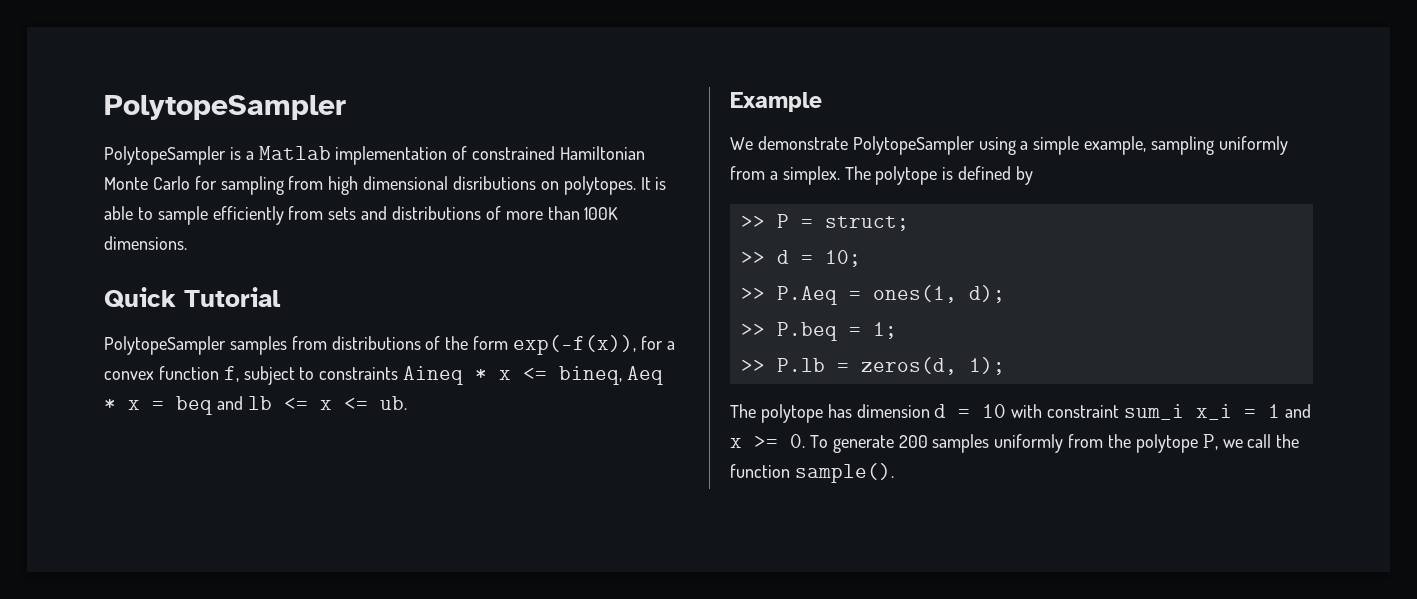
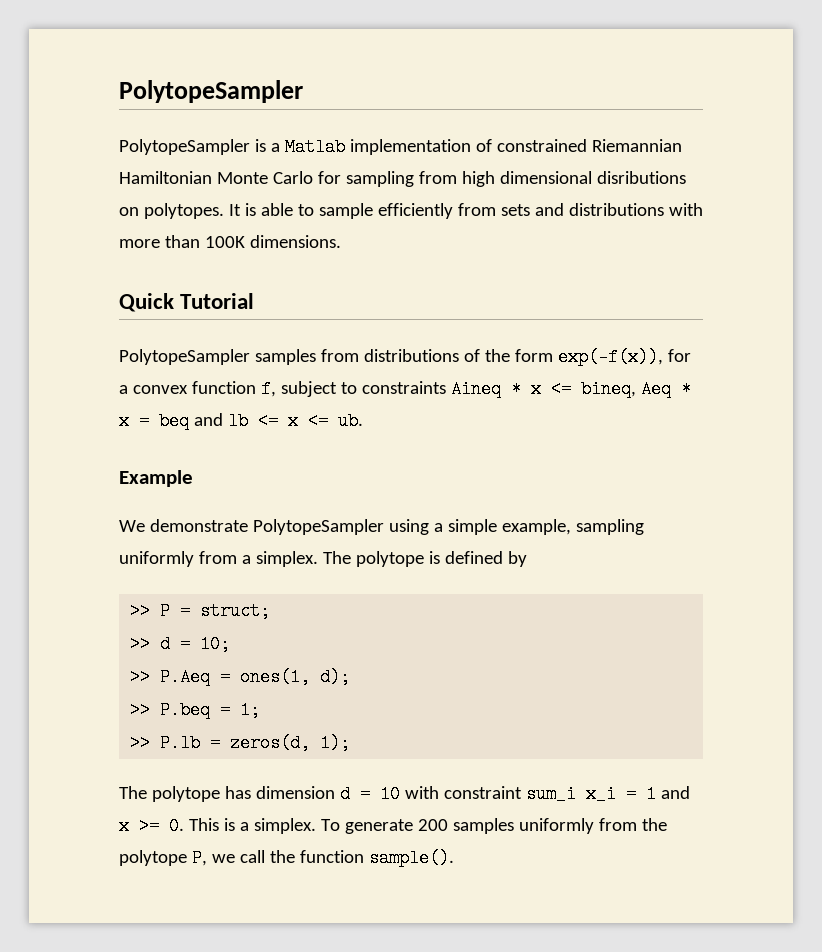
(556, 153) none -> [591,139,682,152] Riemannian
[485,206,501,220] of -> [668,203,703,216] with
(805, 441) none -> [188,818,316,834] This is a simplex.

